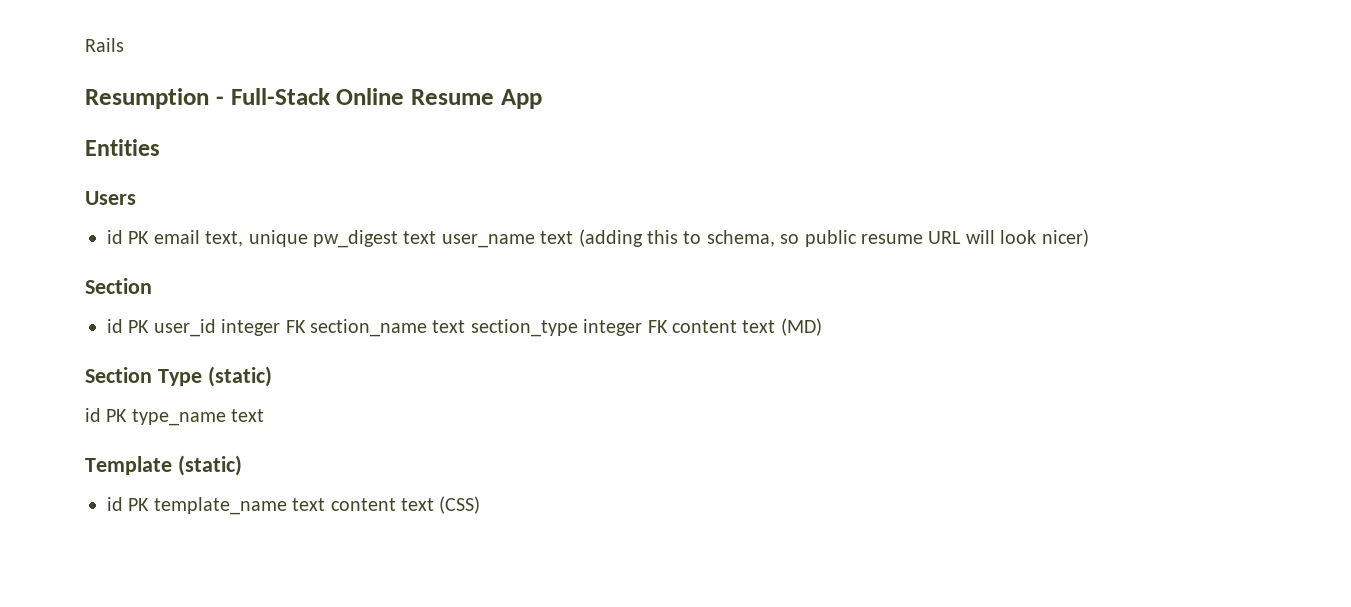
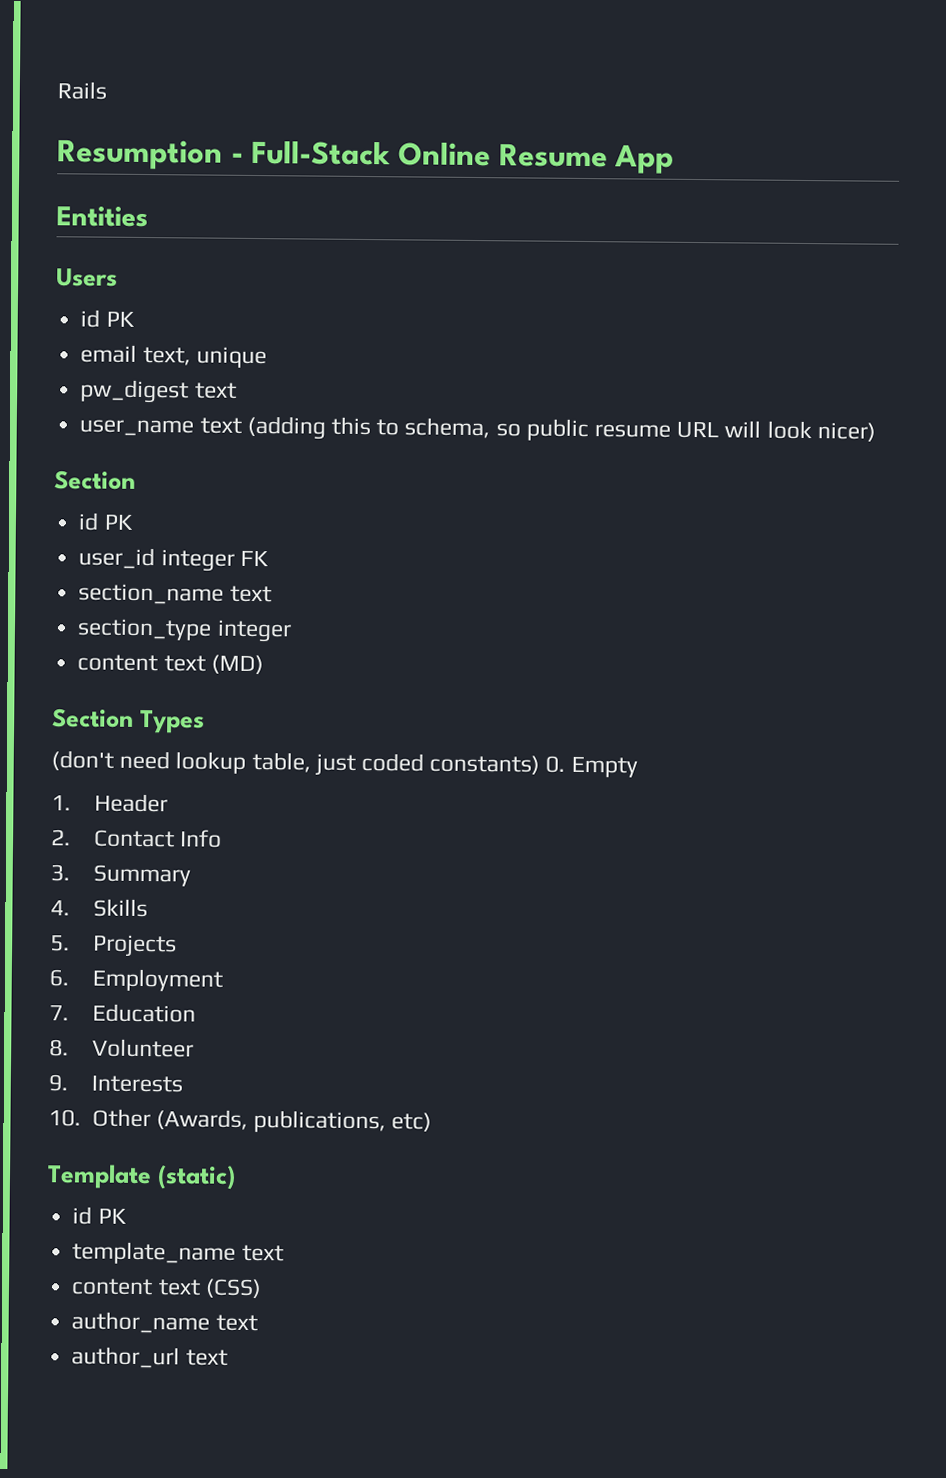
(150, 237) none -> (135, 319) //
(308, 238) none -> (267, 357) //
(437, 237) none -> (237, 390) //
(150, 326) none -> (134, 522) //
(306, 326) none -> (269, 558) //
(466, 326) none -> (272, 594) //
[647,320,668,333] FK -> (292, 631) //
[157,366,272,387] [85,408,265,426] Type (static) // id PK type_name text -> [140,709,205,734] [51,750,638,778] [51,793,169,813] [51,829,223,848] [50,864,192,887] [50,898,149,918] [50,934,178,958] [49,968,224,992] [49,1003,197,1023] [49,1038,195,1058] [48,1074,184,1093] [48,1108,433,1134] Types // (don't need lookup table, just coded constants) 0. Empty // 1. Header // 2. Contact Info // 3. Summary // 4. Skills // 5. Projects // 6. Employment // 7. Education // 8. Volunteer // 9. Interests // 10. Other (Awards, publications, etc)
(150, 504) none -> (127, 1216) //
(326, 504) none -> (284, 1253) //
(481, 505) none -> [71,1311,258,1334] [71,1346,228,1369] // author_name text // author_url text

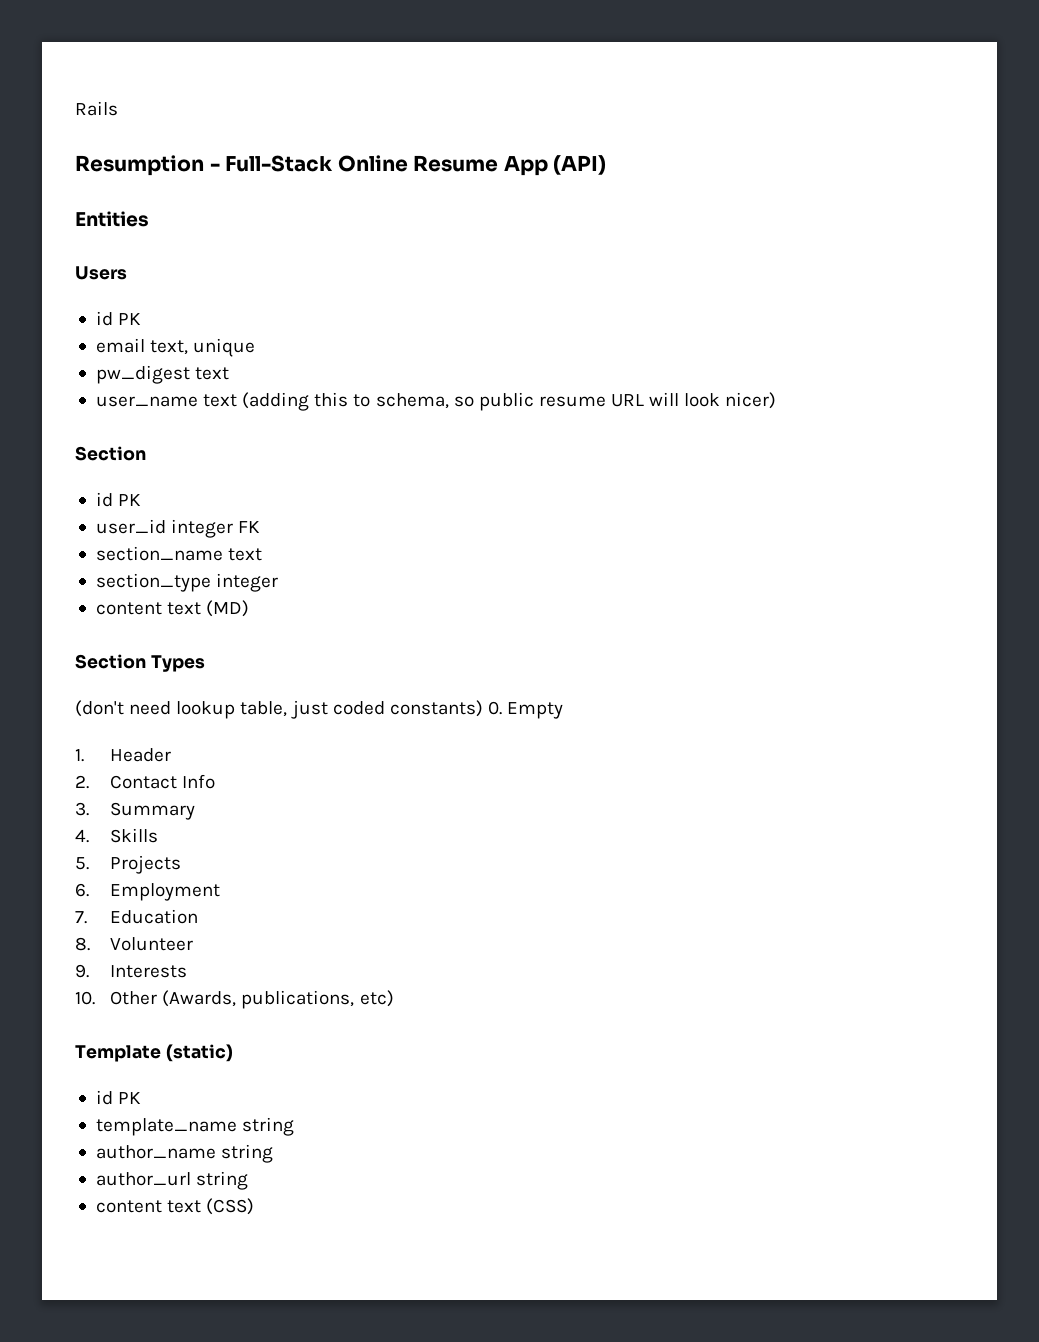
(675, 159) none -> [553,155,607,175] (API)
[241,1244,284,1262] text -> [242,1117,295,1136] [95,1144,274,1163] [95,1171,249,1190] string // author_name string // author_url string
[71,1311,258,1334] [71,1346,228,1369] // author_name text // author_url text -> (255, 1206) none

